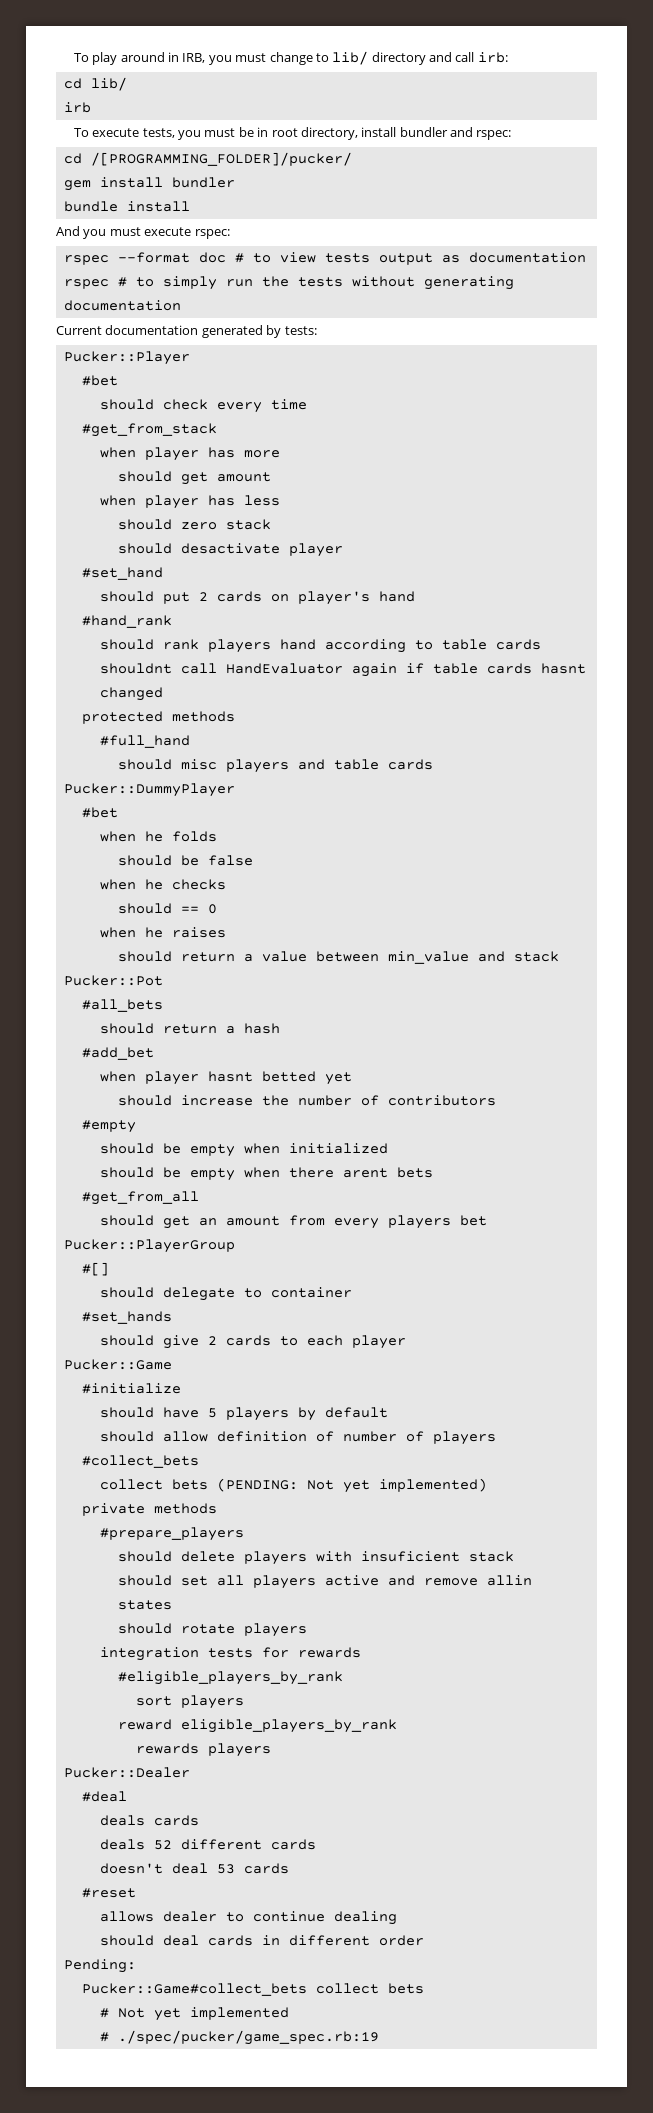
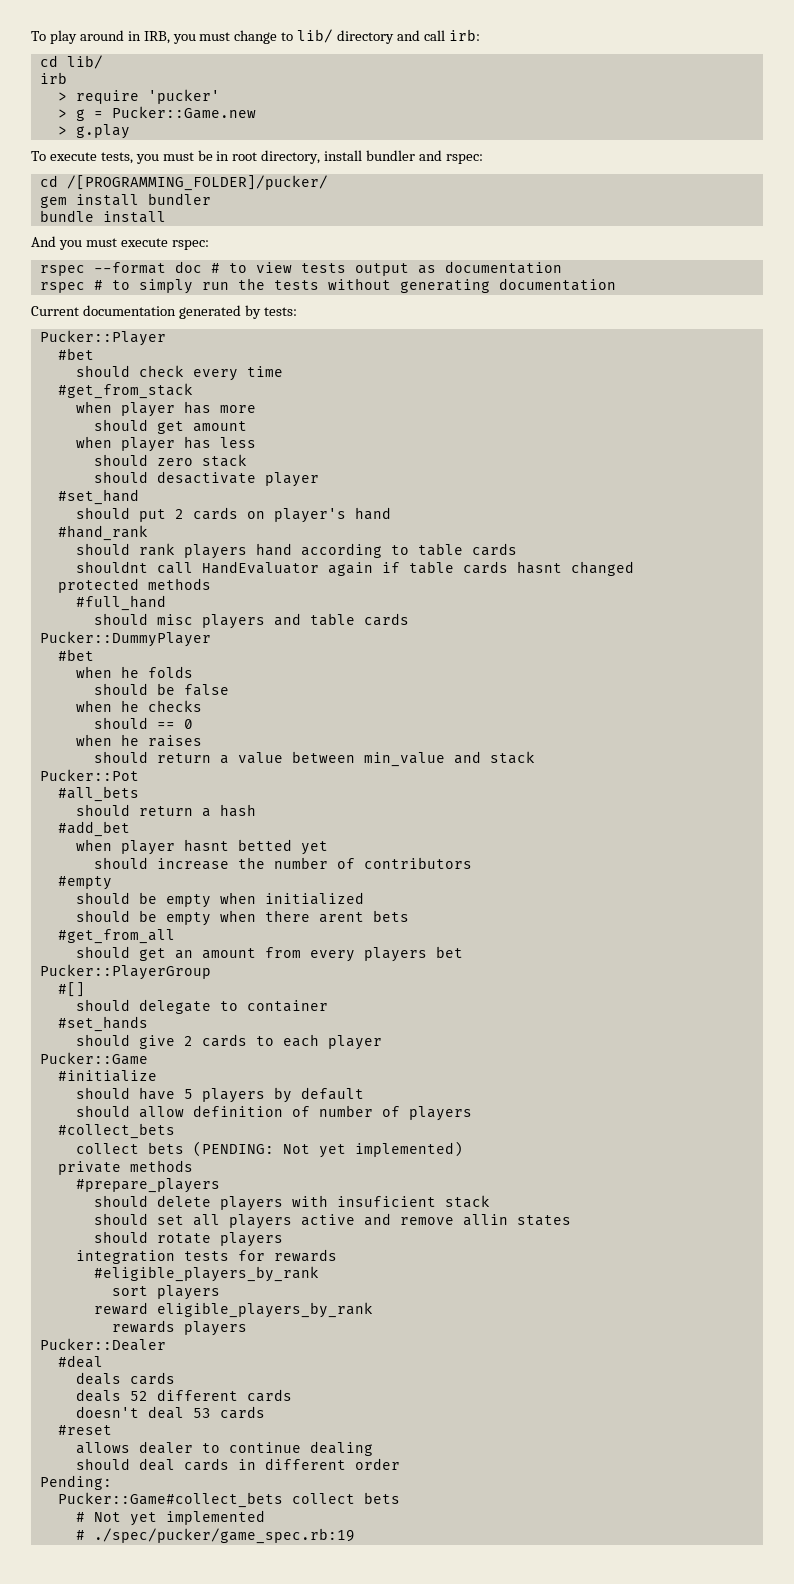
(91, 107) none -> [57,89,220,104] [57,106,256,121] [57,124,130,139] // > require 'pucker' // > g = Pucker::Game.new // > g.play

